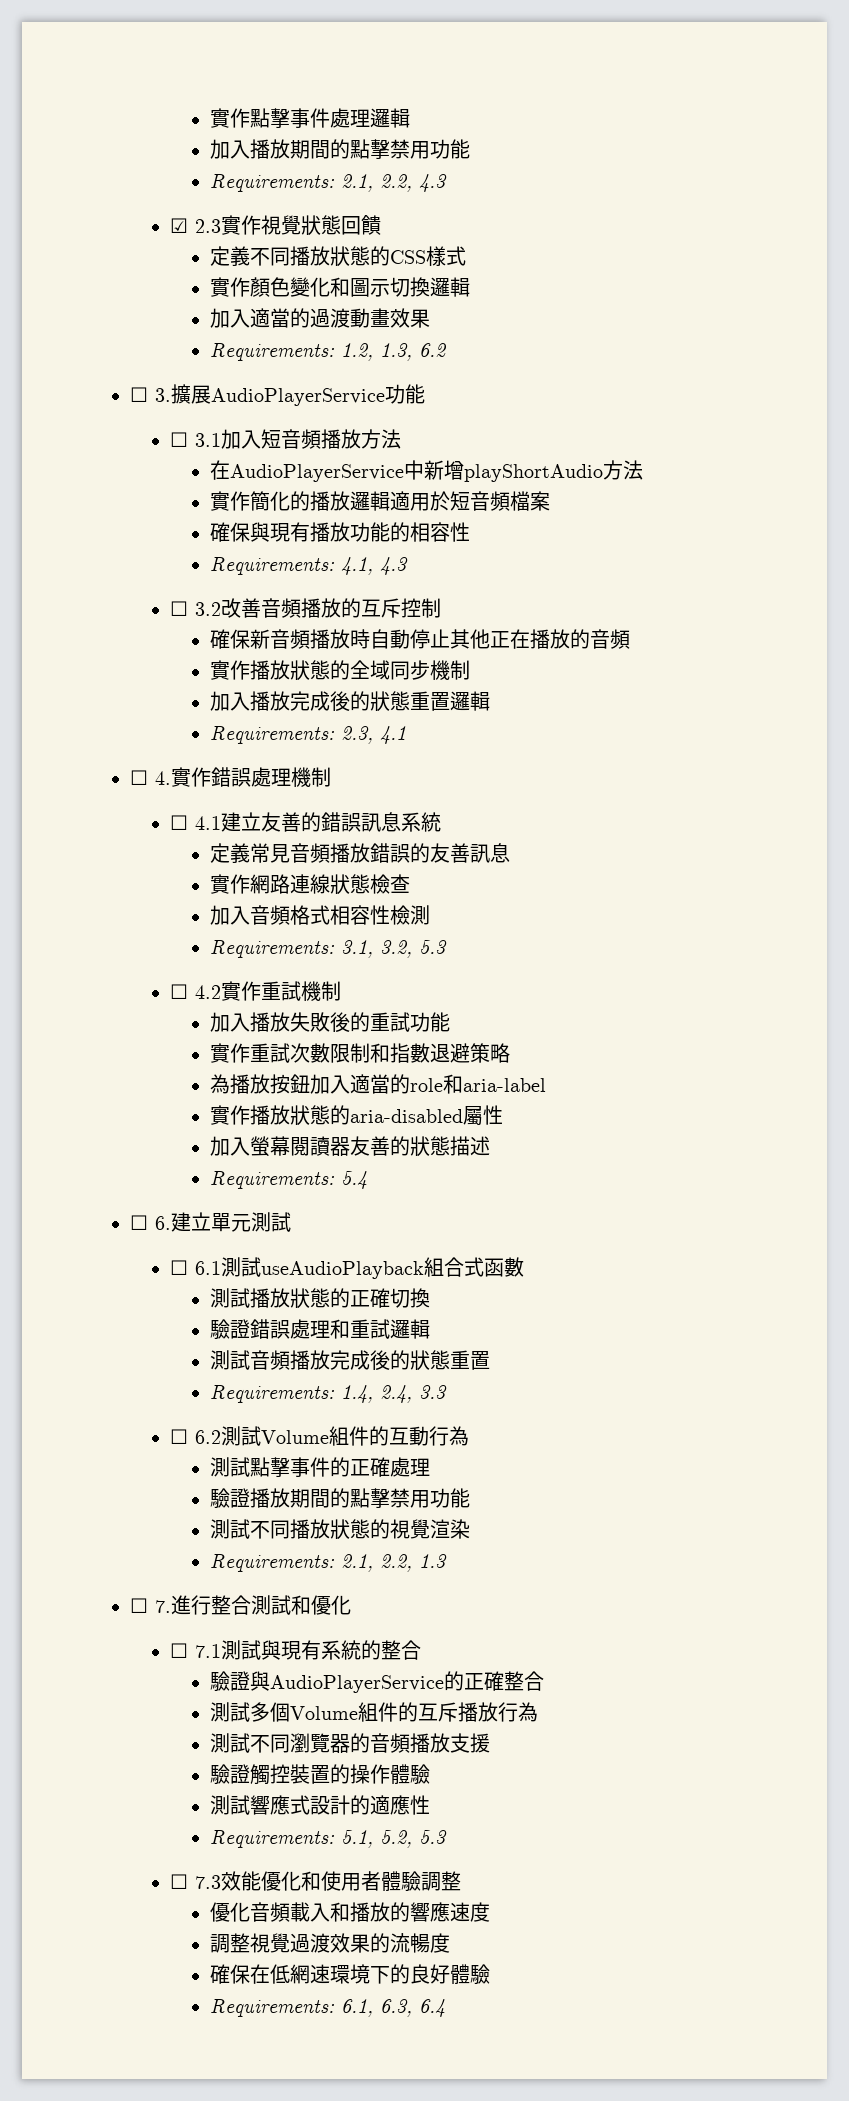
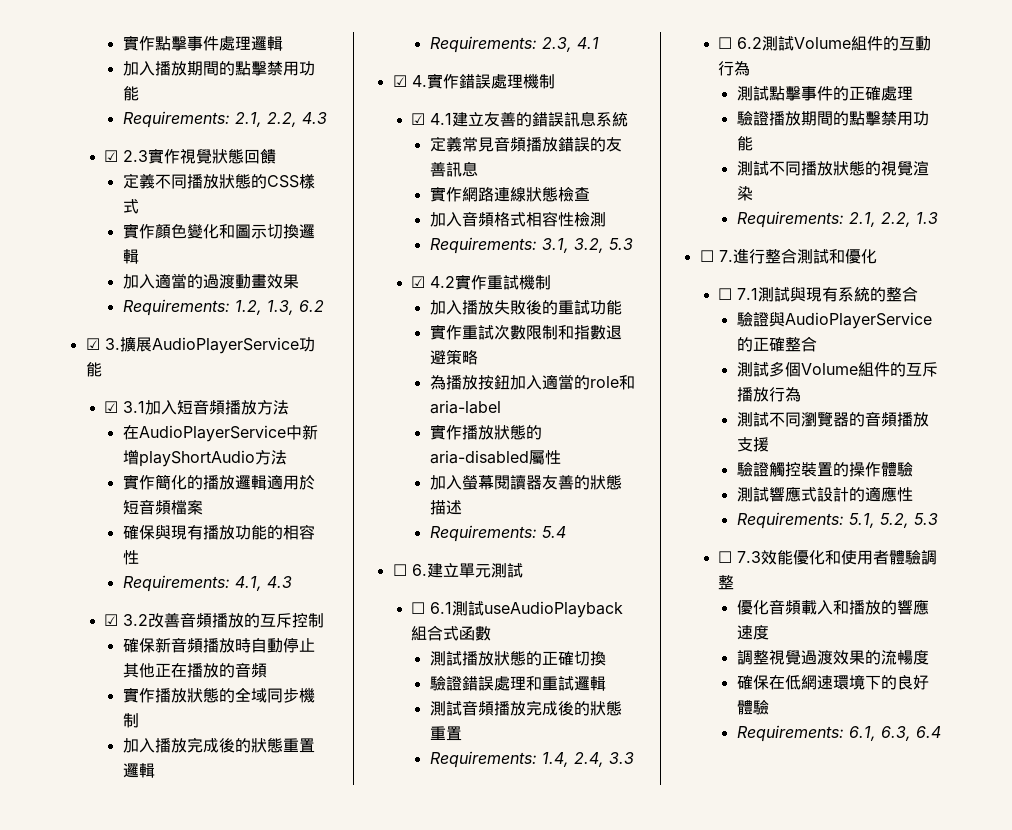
[130,387,148,402] ☐ -> [85,338,100,350] ☑
[169,432,188,447] ☐ -> [104,401,119,413] ☑
[169,601,188,616] ☐ -> [104,614,119,626] ☑
[130,770,148,785] ☐ -> [392,75,407,87] ☑
[169,815,188,830] ☐ -> [411,113,426,125] ☑
[169,984,188,999] ☐ -> [411,276,426,288] ☑

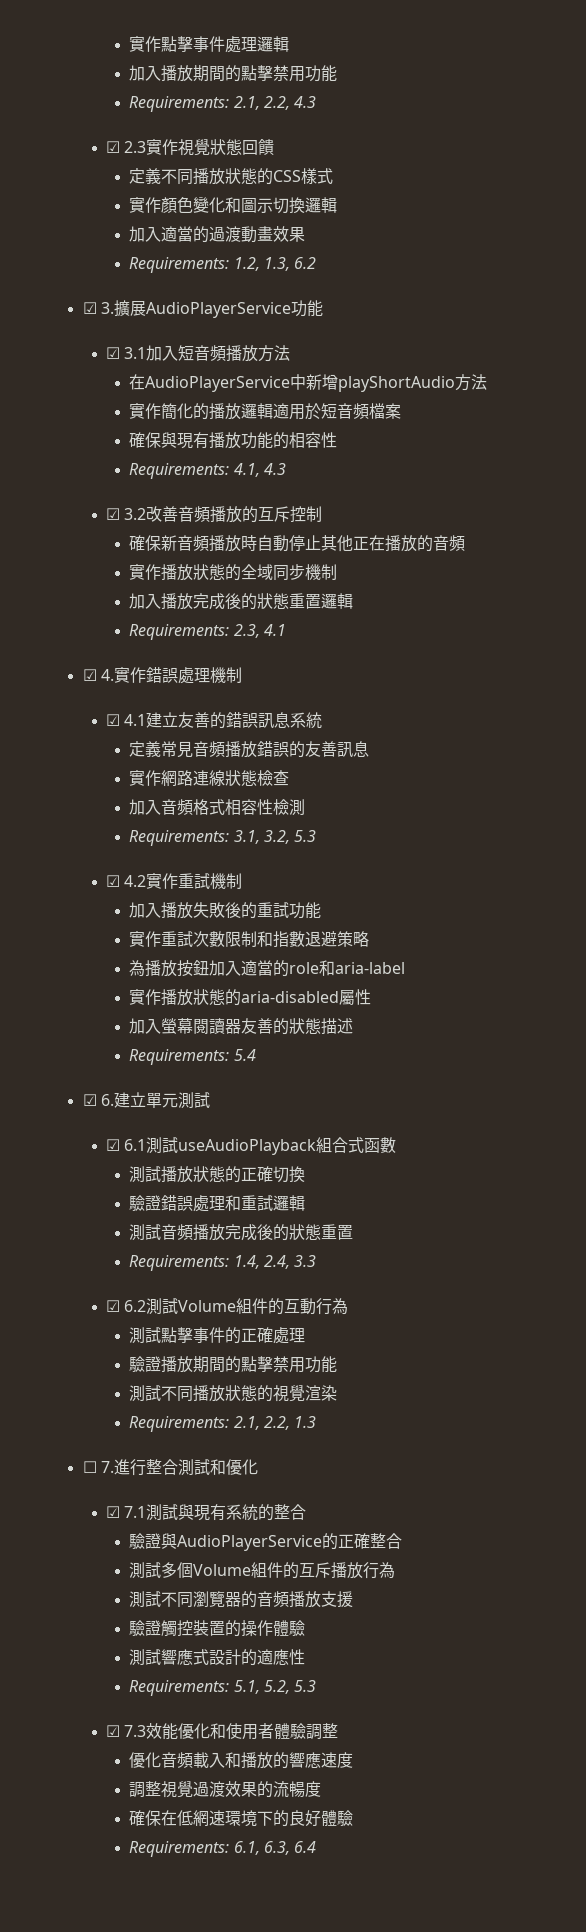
[392,564,407,576] ☐ -> [82,1094,97,1106] ☑
[411,602,426,614] ☐ -> [105,1139,120,1151] ☑
[718,37,733,49] ☐ -> [105,1300,120,1312] ☑
[718,288,733,300] ☐ -> [105,1506,120,1518] ☑
[718,551,733,563] ☐ -> [105,1725,120,1737] ☑

